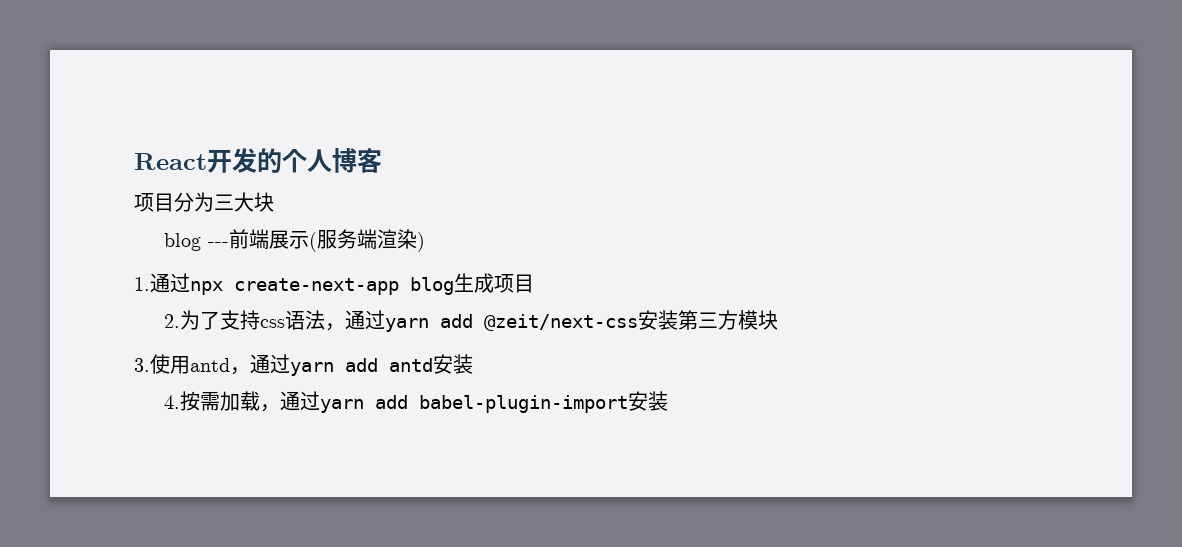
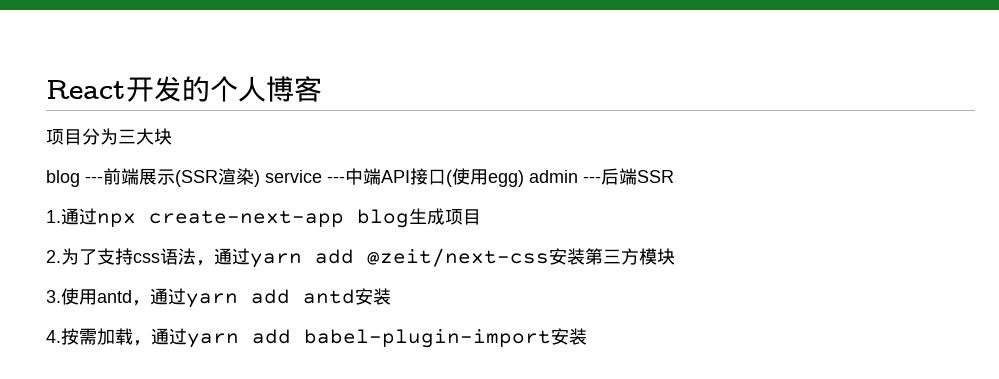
[309,229,378,252] (服务端 -> [175,170,218,187] (SSR
(426, 242) none -> [265,168,674,187] service ---中端API接口(使用egg) admin ---后端SSR

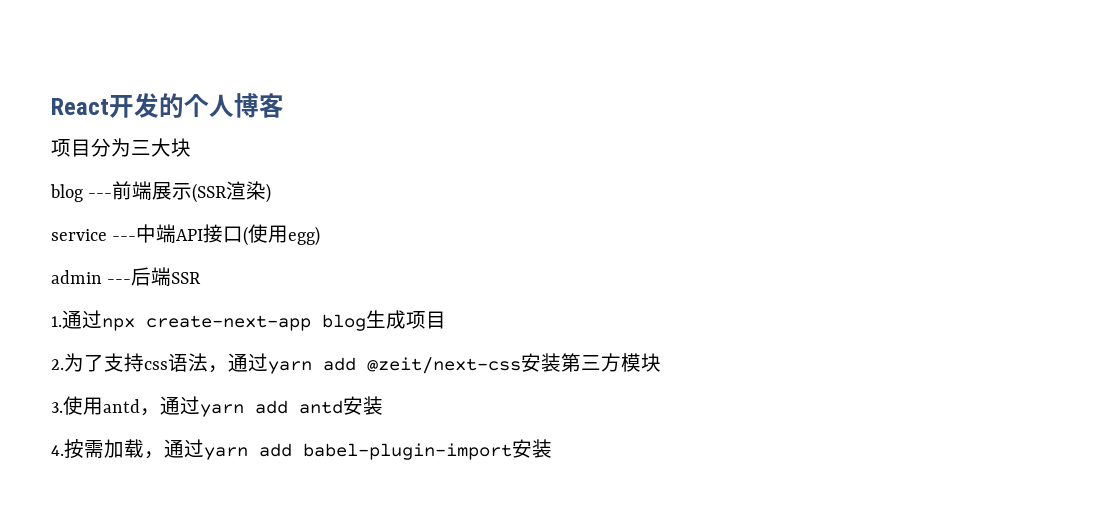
(260, 178) none -> (272, 193) //
(524, 178) none -> (321, 236) //

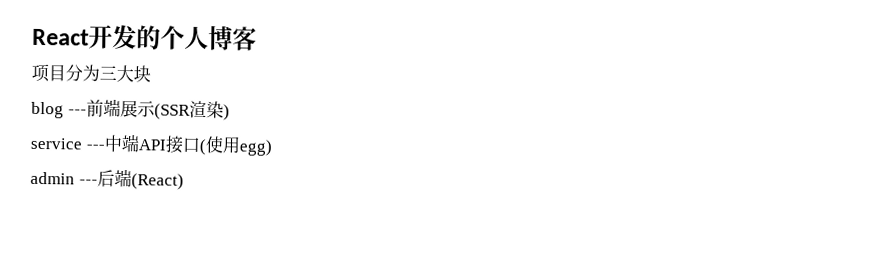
[171,272,202,284] [51,310,446,331] [51,353,661,374] [51,396,383,417] [51,439,552,460] SSR // 1.通过npx create-next-app blog生成项目 // 2.为了支持css语法，通过yarn add @zeit/next-css安装第三方模块 // 3.使用antd，通过yarn add antd安装 // 4.按需加载，通过yarn add babel-plugin-import安装 -> [130,173,184,190] (React)

